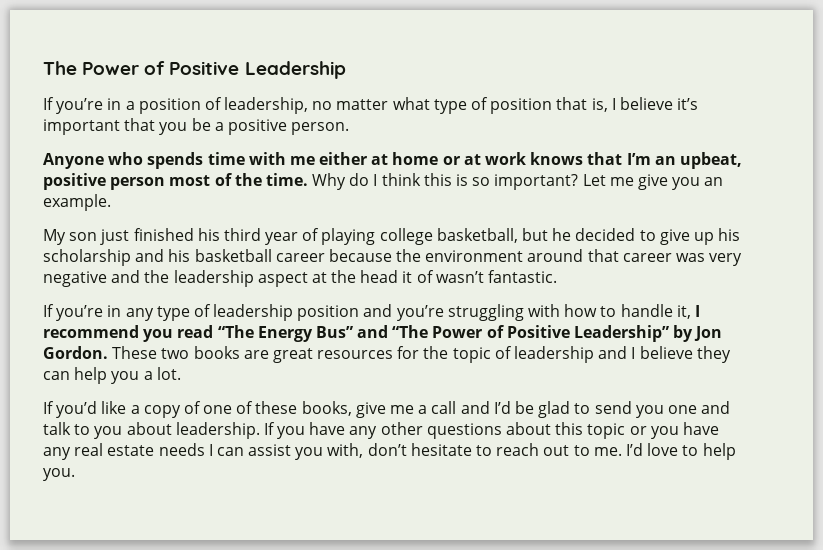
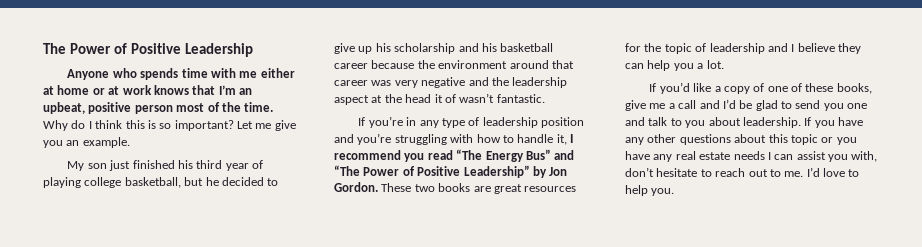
[43,97,699,114] [43,118,350,135] // If you’re in a position of leadership, no matter what type of position that is, I believe it’s important that you be a positive person. -> (254, 50) none

